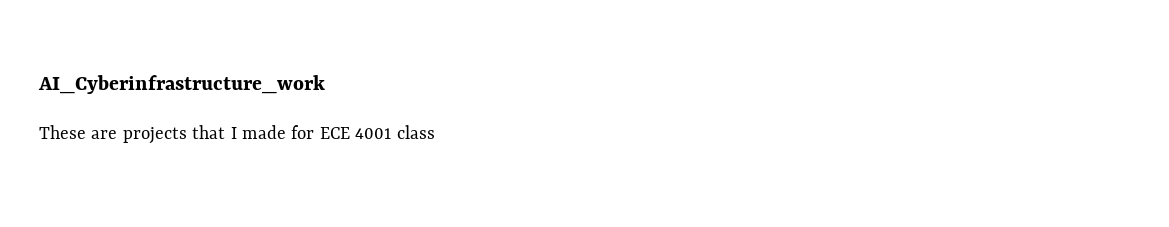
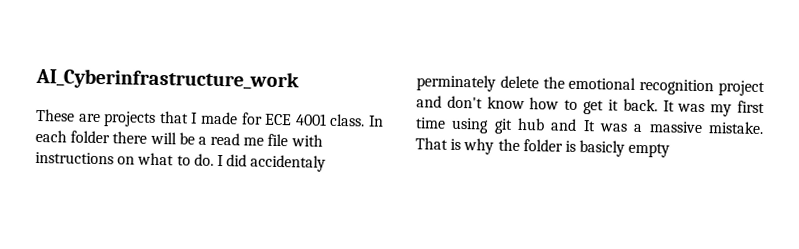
[396,125,435,139] class -> [329,113,384,127] [35,129,323,147] [35,151,327,172] [416,74,765,97] [416,95,765,117] [415,117,764,135] [415,137,671,158] class. In each folder there will be a read me file with instructions on what to do. I did accidentaly perminately delete the emotional recognition project and don't know how to get it back. It was my first time using git hub and It was a massive mistake. That is why the folder is basicly empty

